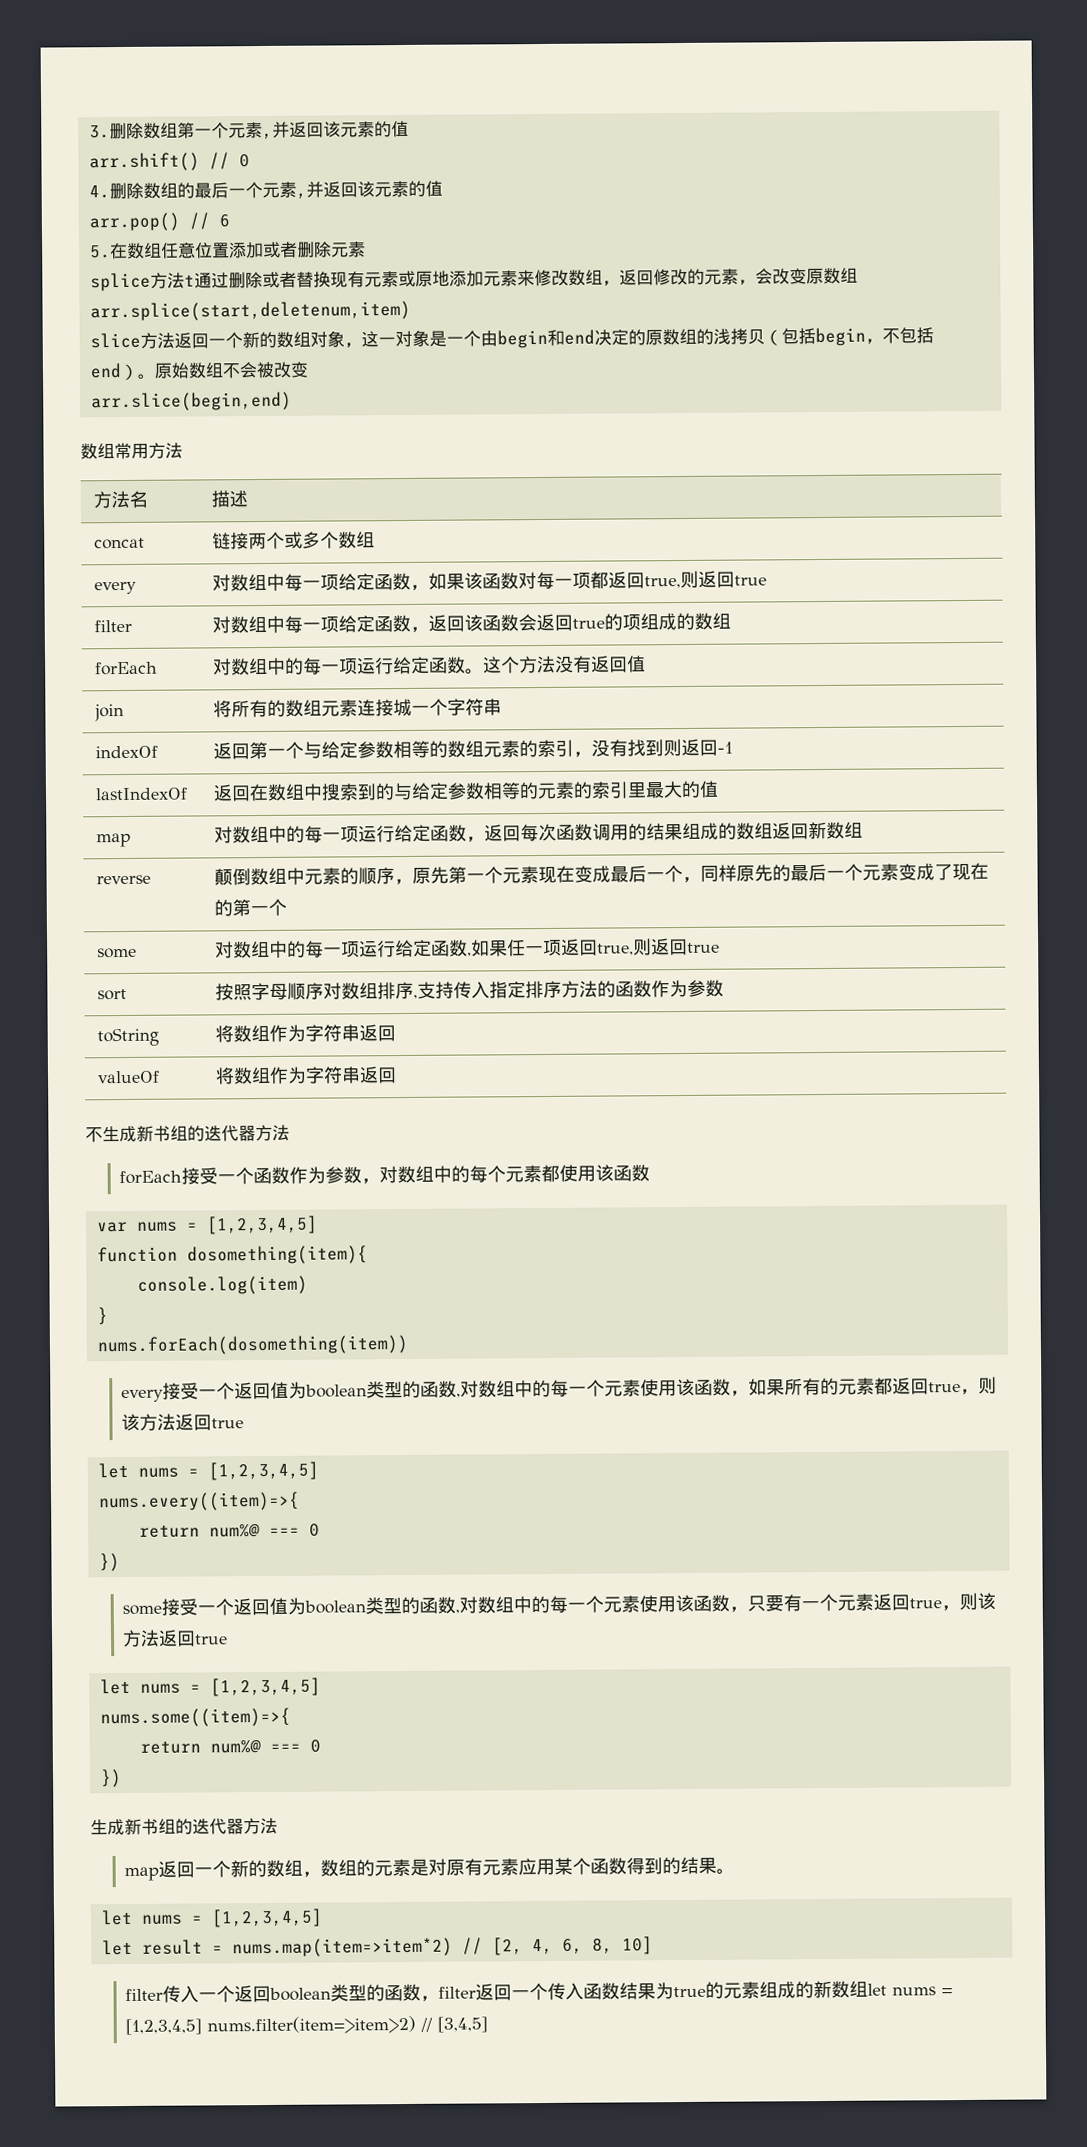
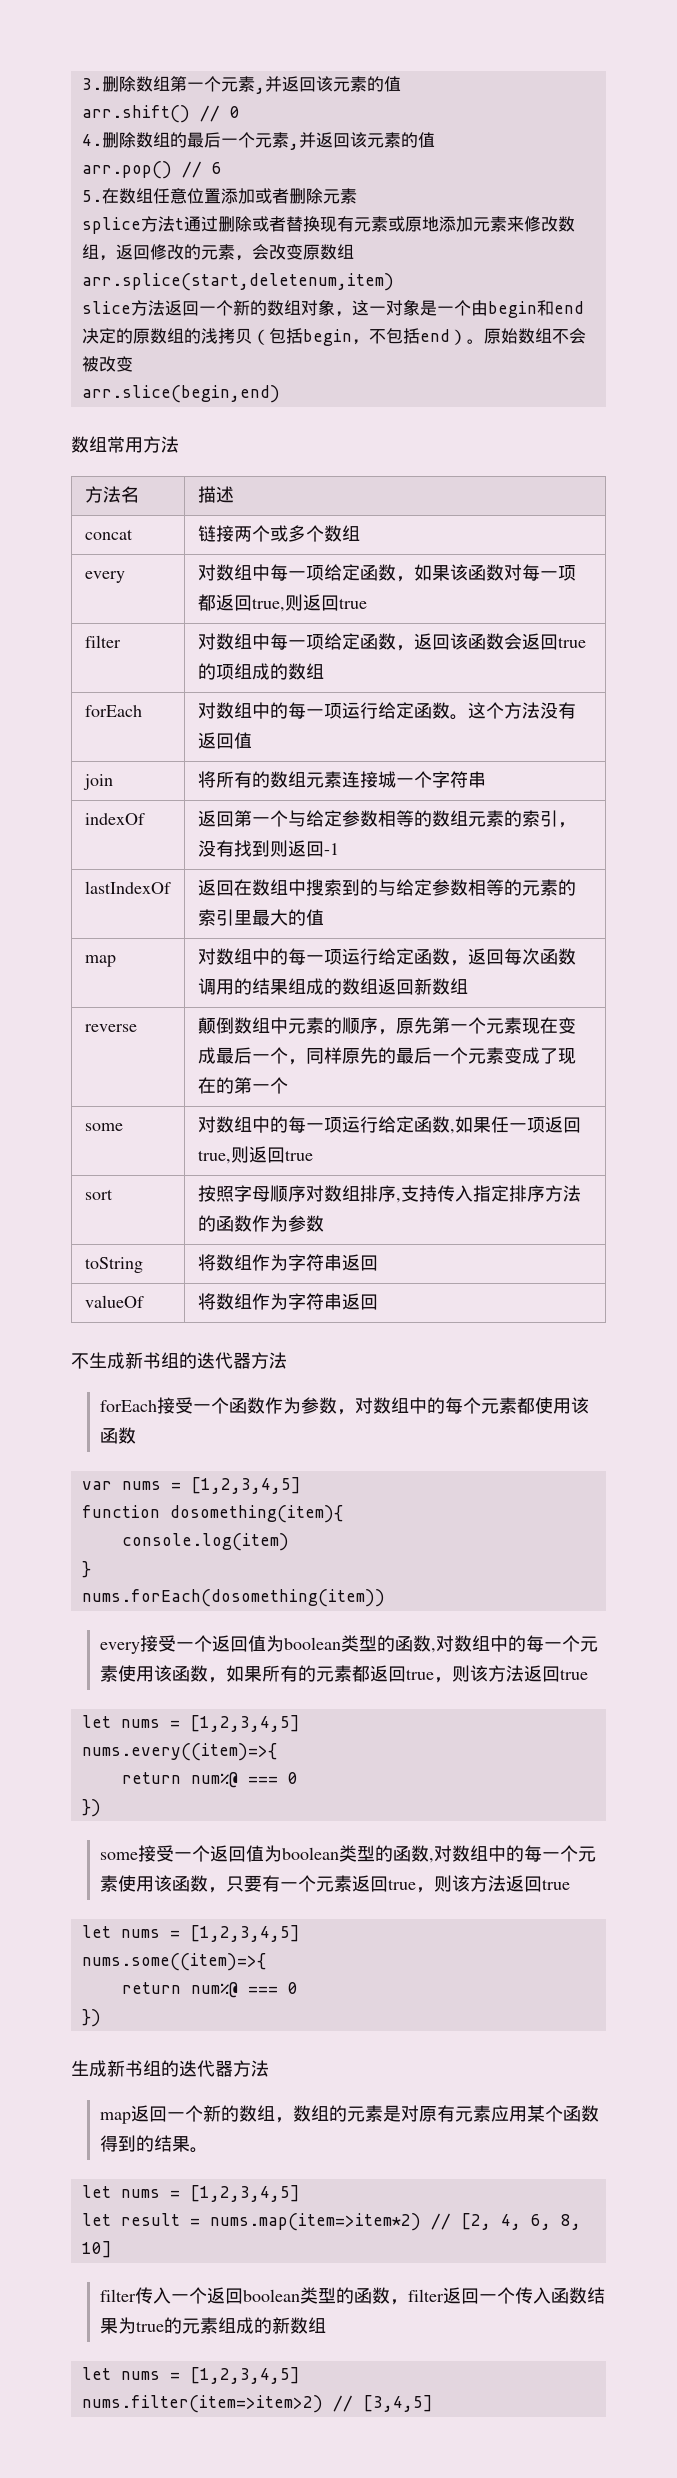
[867,1983,954,1996] [125,2018,203,2036] let nums = [1,2,3,4,5] -> [81,2367,300,2384] // let nums = [1,2,3,4,5] //

